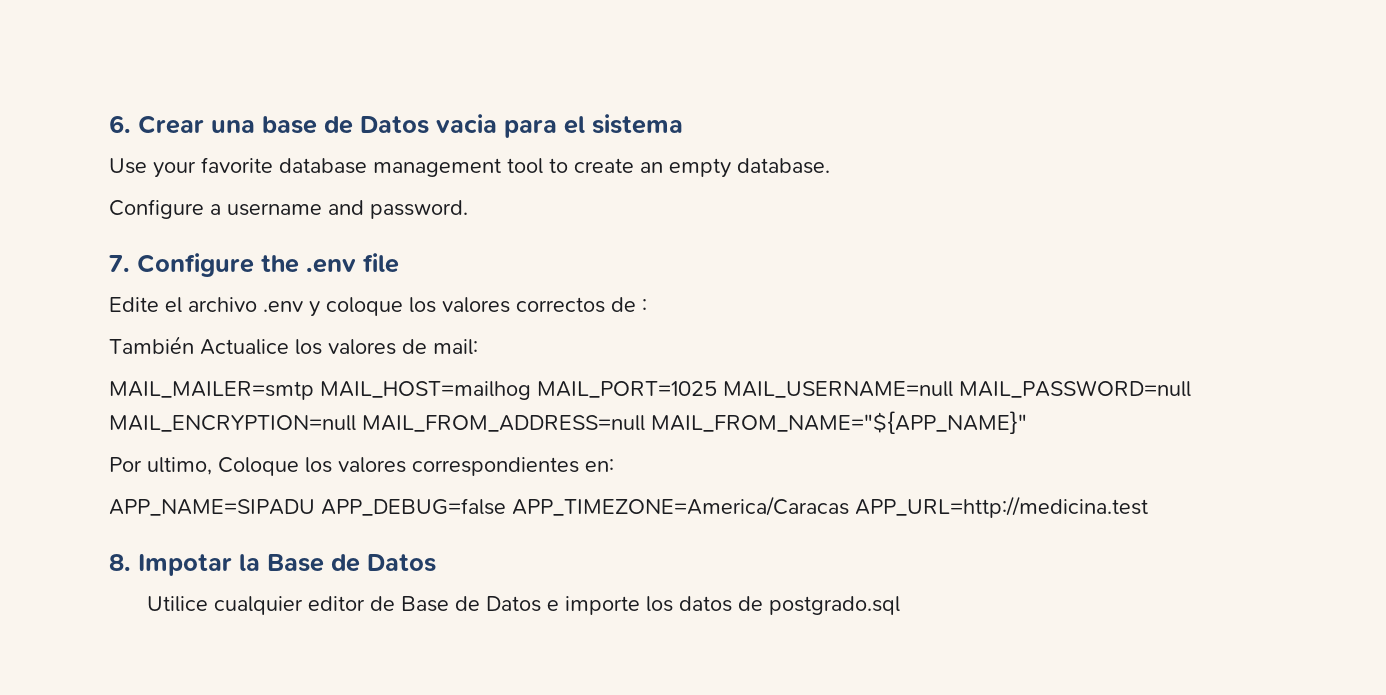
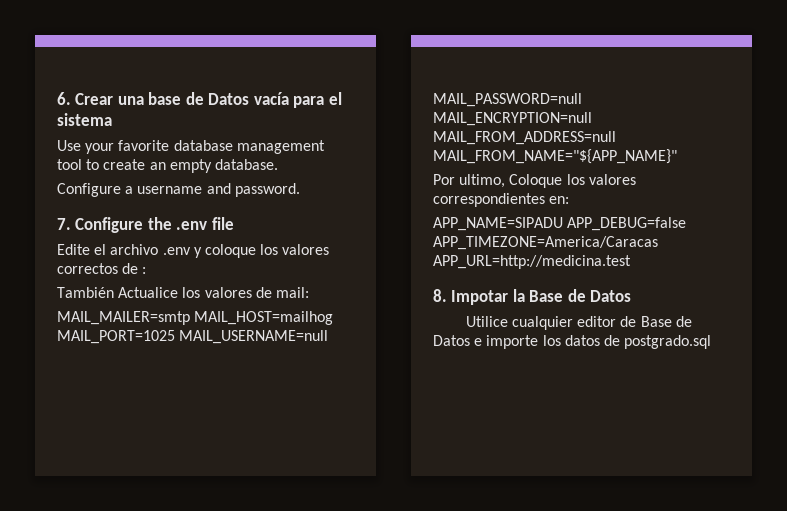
[436,114,497,133] vacia -> [253,92,289,105] vacía

